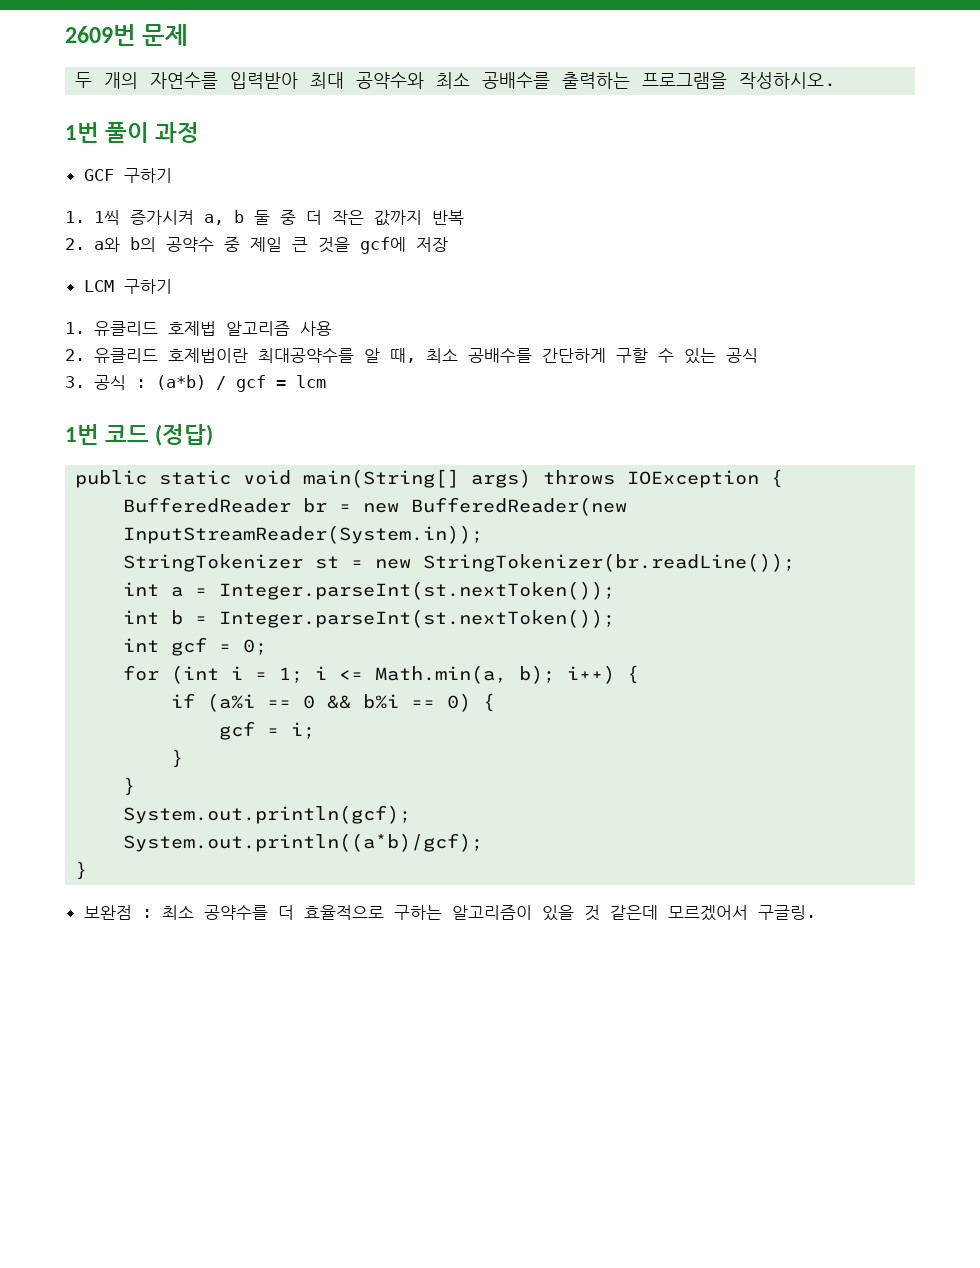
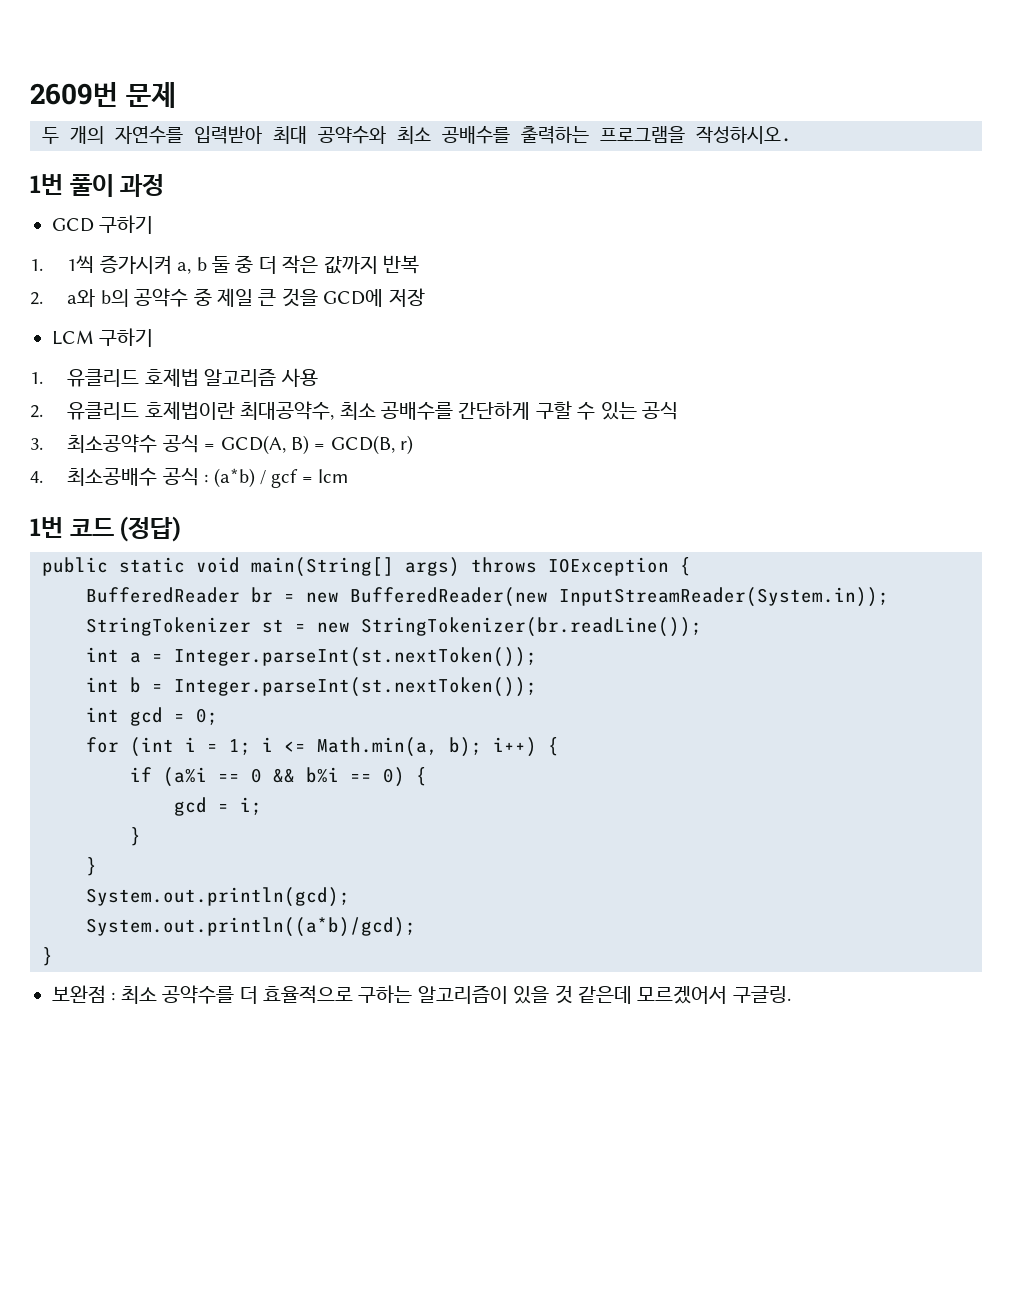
[83,169,114,181] GCF -> [52,218,94,232] GCD
[359,237,406,254] gcf에 -> [323,289,384,307] GCD에
[257,348,416,363] 최대공약수를 알 때, -> [240,401,335,420] 최대공약수,
(85, 382) none -> [67,434,414,455] [30,468,158,486] 최소공약수 공식 = GCD(A, B) = GCD(B, r) // 4. 최소공배수
[171,637,208,656] gcf -> [130,707,163,726] gcd
[219,721,256,740] gcf -> [174,797,207,816] gcd
[123,805,412,824] [123,833,484,852] System.out.println(gcf); // System.out.println((a*b)/gcf); -> [86,887,350,907] [86,917,416,937] System.out.println(gcd); // System.out.println((a*b)/gcd);

